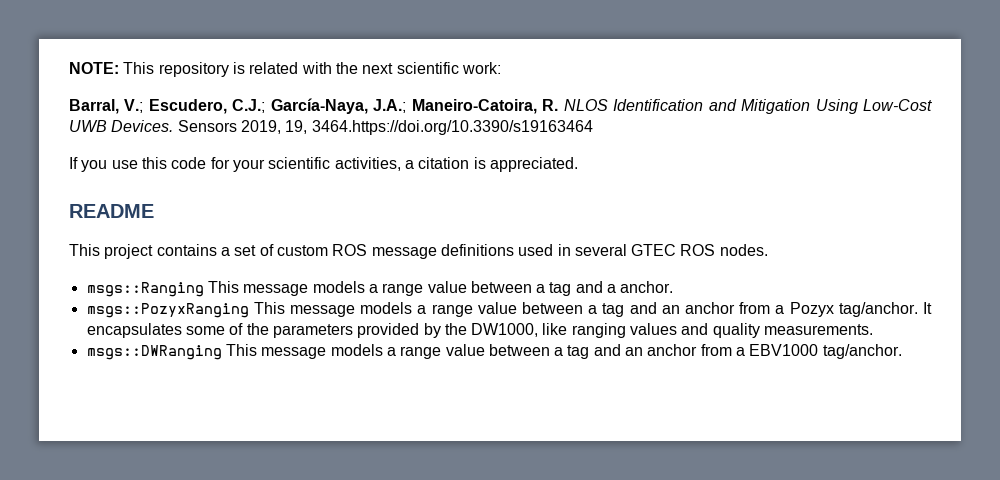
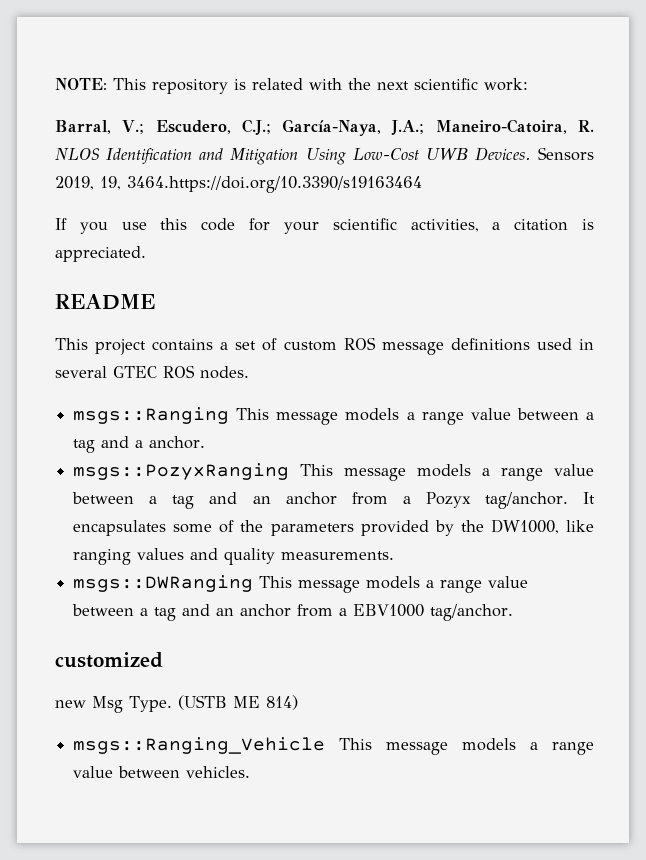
(902, 351) none -> [55,652,163,668] [55,695,298,713] [73,737,595,755] [73,766,251,778] // customized // new Msg Type. (USTB ME 814) // msgs::Ranging_Vehicle This message models a range value between vehicles.

